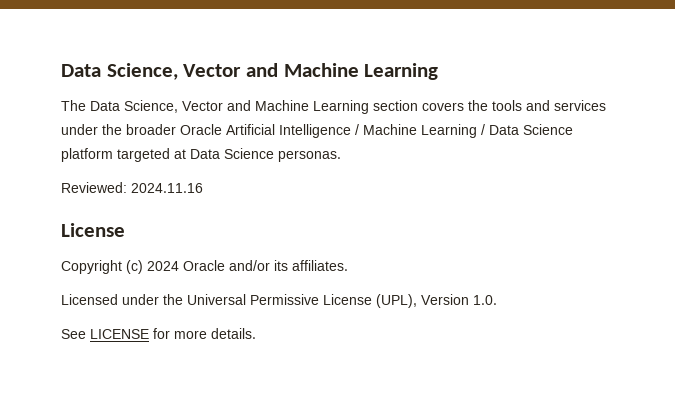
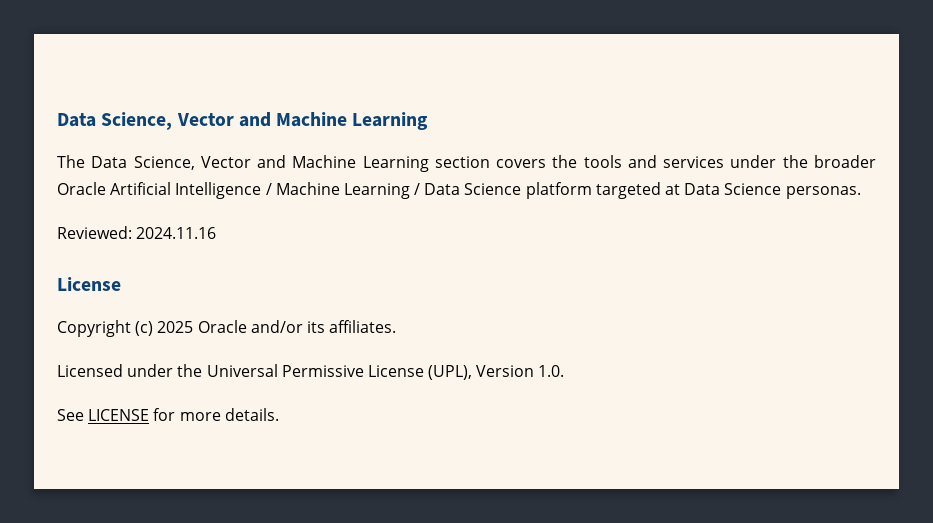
[147,261,179,271] 2024 -> [157,321,194,333] 2025

